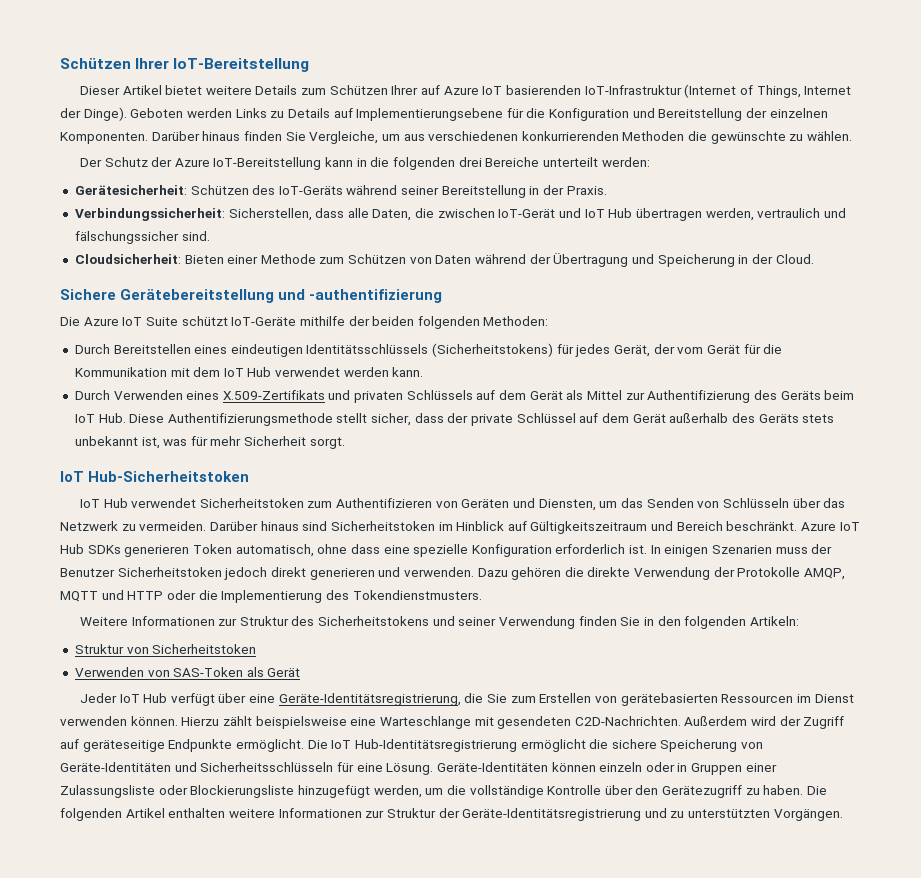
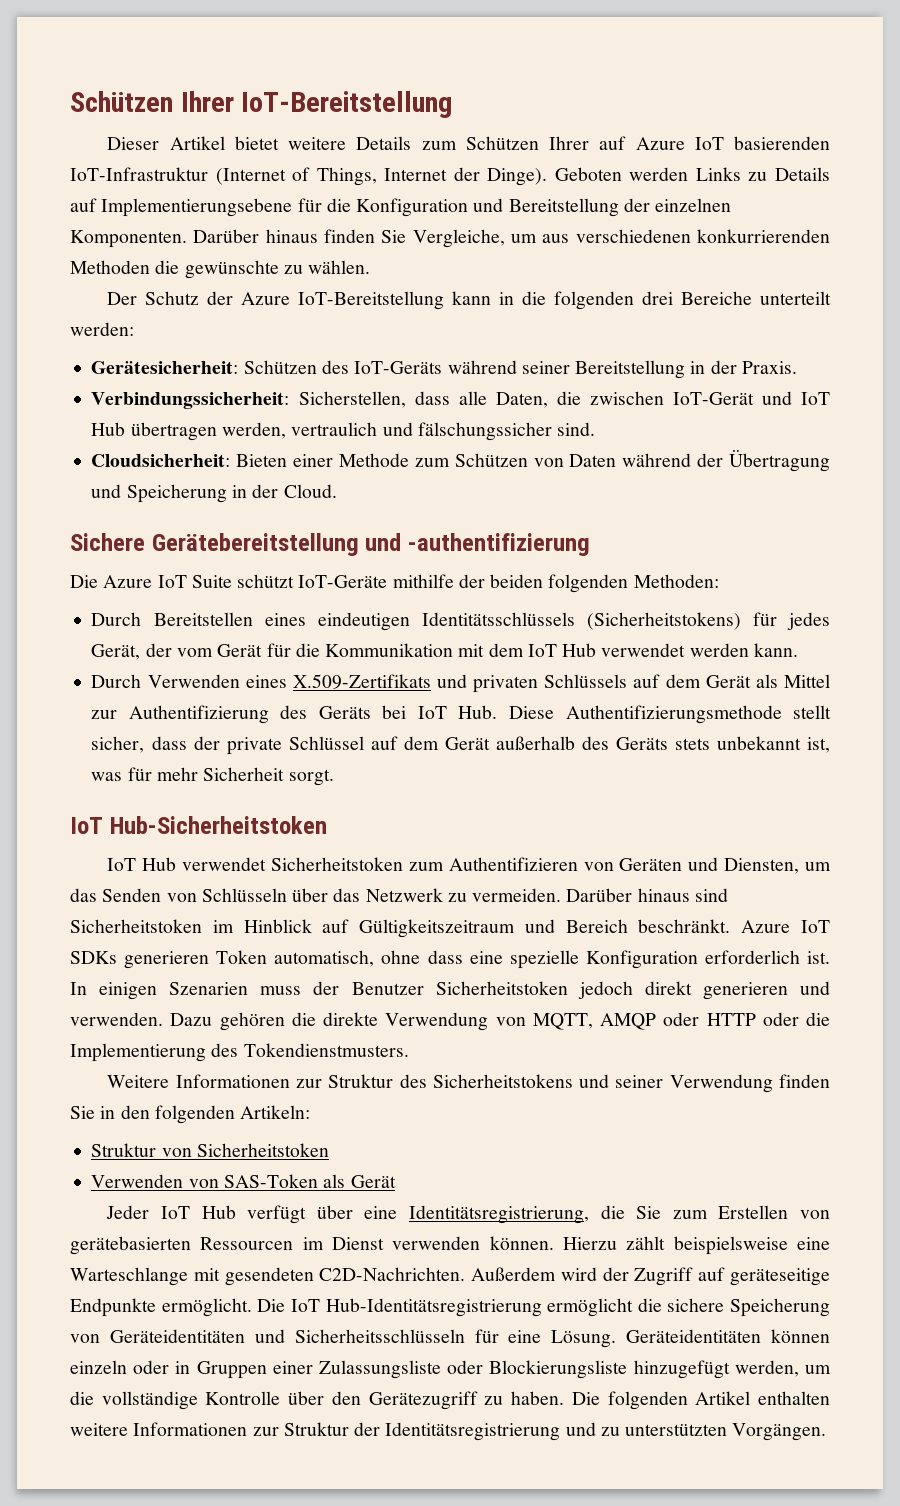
[824,390,855,400] beim -> [382,705,407,719] bei
[60,544,84,554] Hub -> (831, 926) none
[713,567,846,580] [60,590,124,602] der Protokolle AMQP, MQTT und -> [495,1012,700,1030] von MQTT, AMQP oder
[278,693,461,706] Geräte-Identitätsregistrierung, -> [409,1205,590,1224] Identitätsregistrierung,
[60,762,171,772] Geräte-Identitäten -> [109,1329,245,1343] Geräteidentitäten
[436,762,548,772] Geräte-Identitäten -> [626,1329,762,1343] Geräteidentitäten
[462,808,642,821] Geräte-Identitätsregistrierung -> [385,1422,561,1441] Identitätsregistrierung

